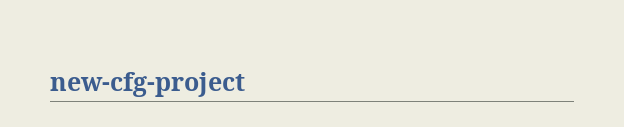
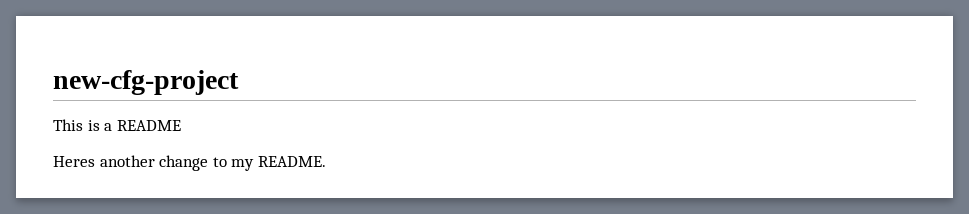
(245, 84) none -> [53,119,181,131] [53,155,326,171] // This is a README // Heres another change to my README.

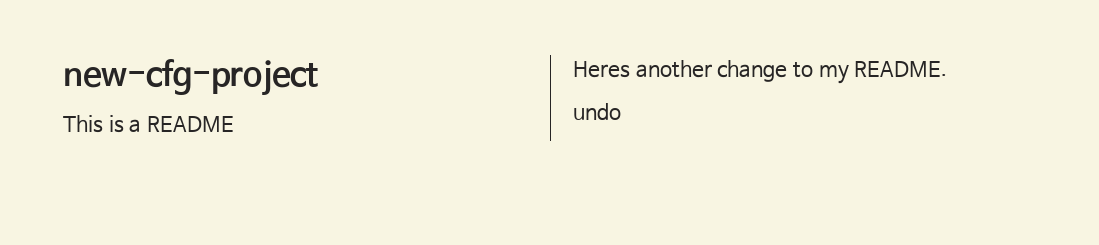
(326, 161) none -> [573,103,621,120] // undo

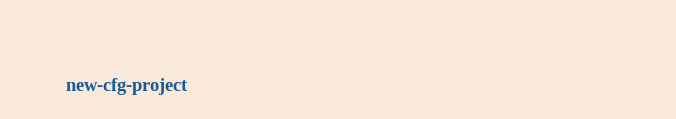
[63,115,235,133] [573,60,948,84] [573,103,621,120] // This is a README // Heres another change to my README. // undo -> (188, 86) none

